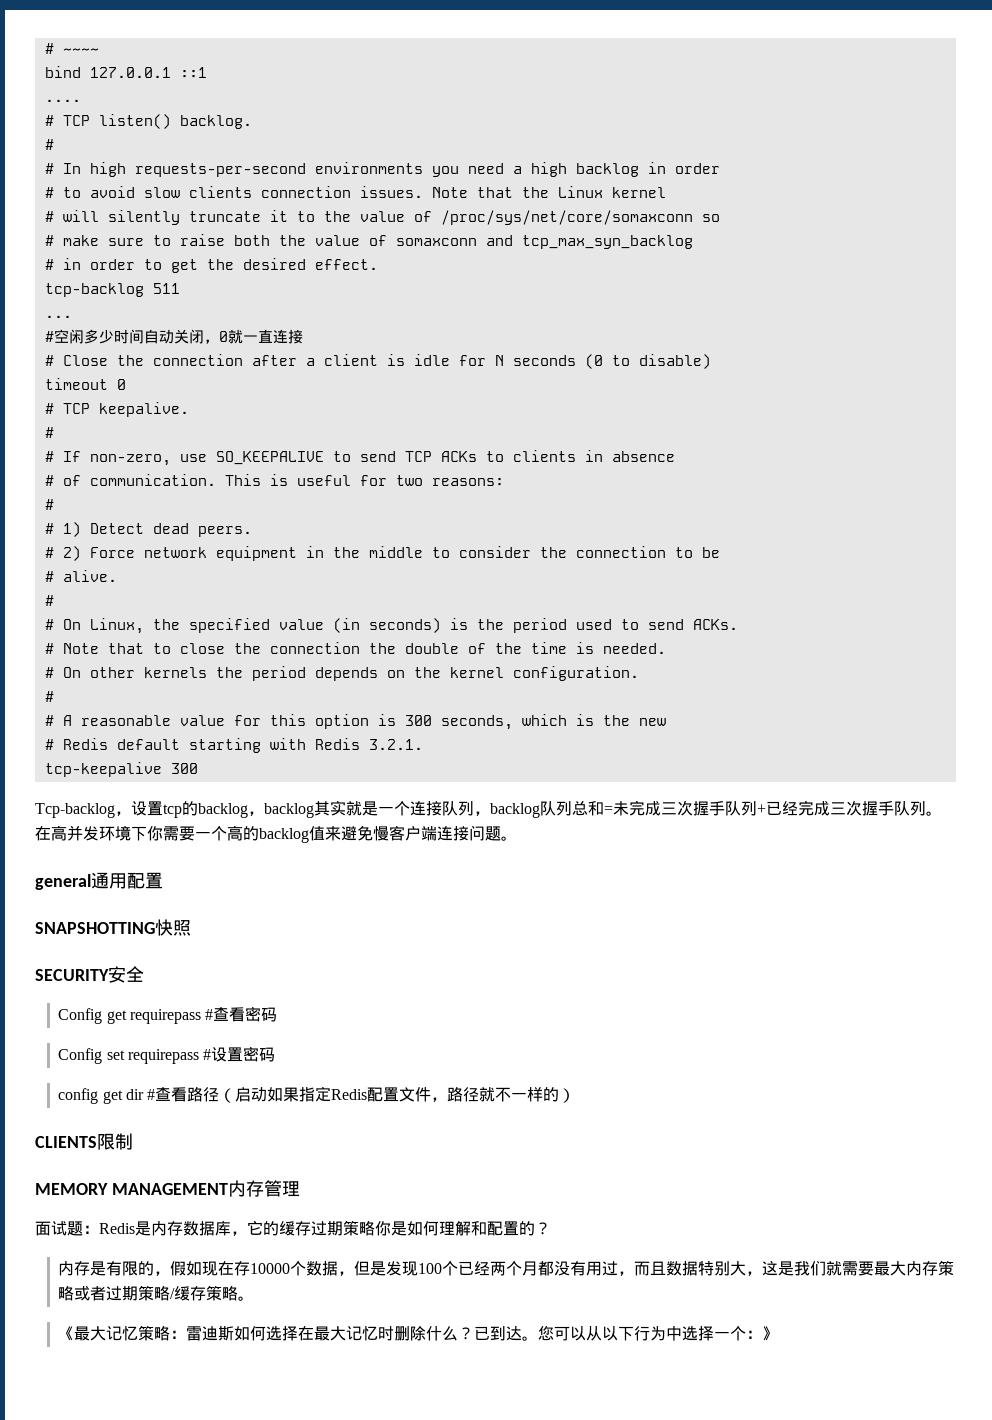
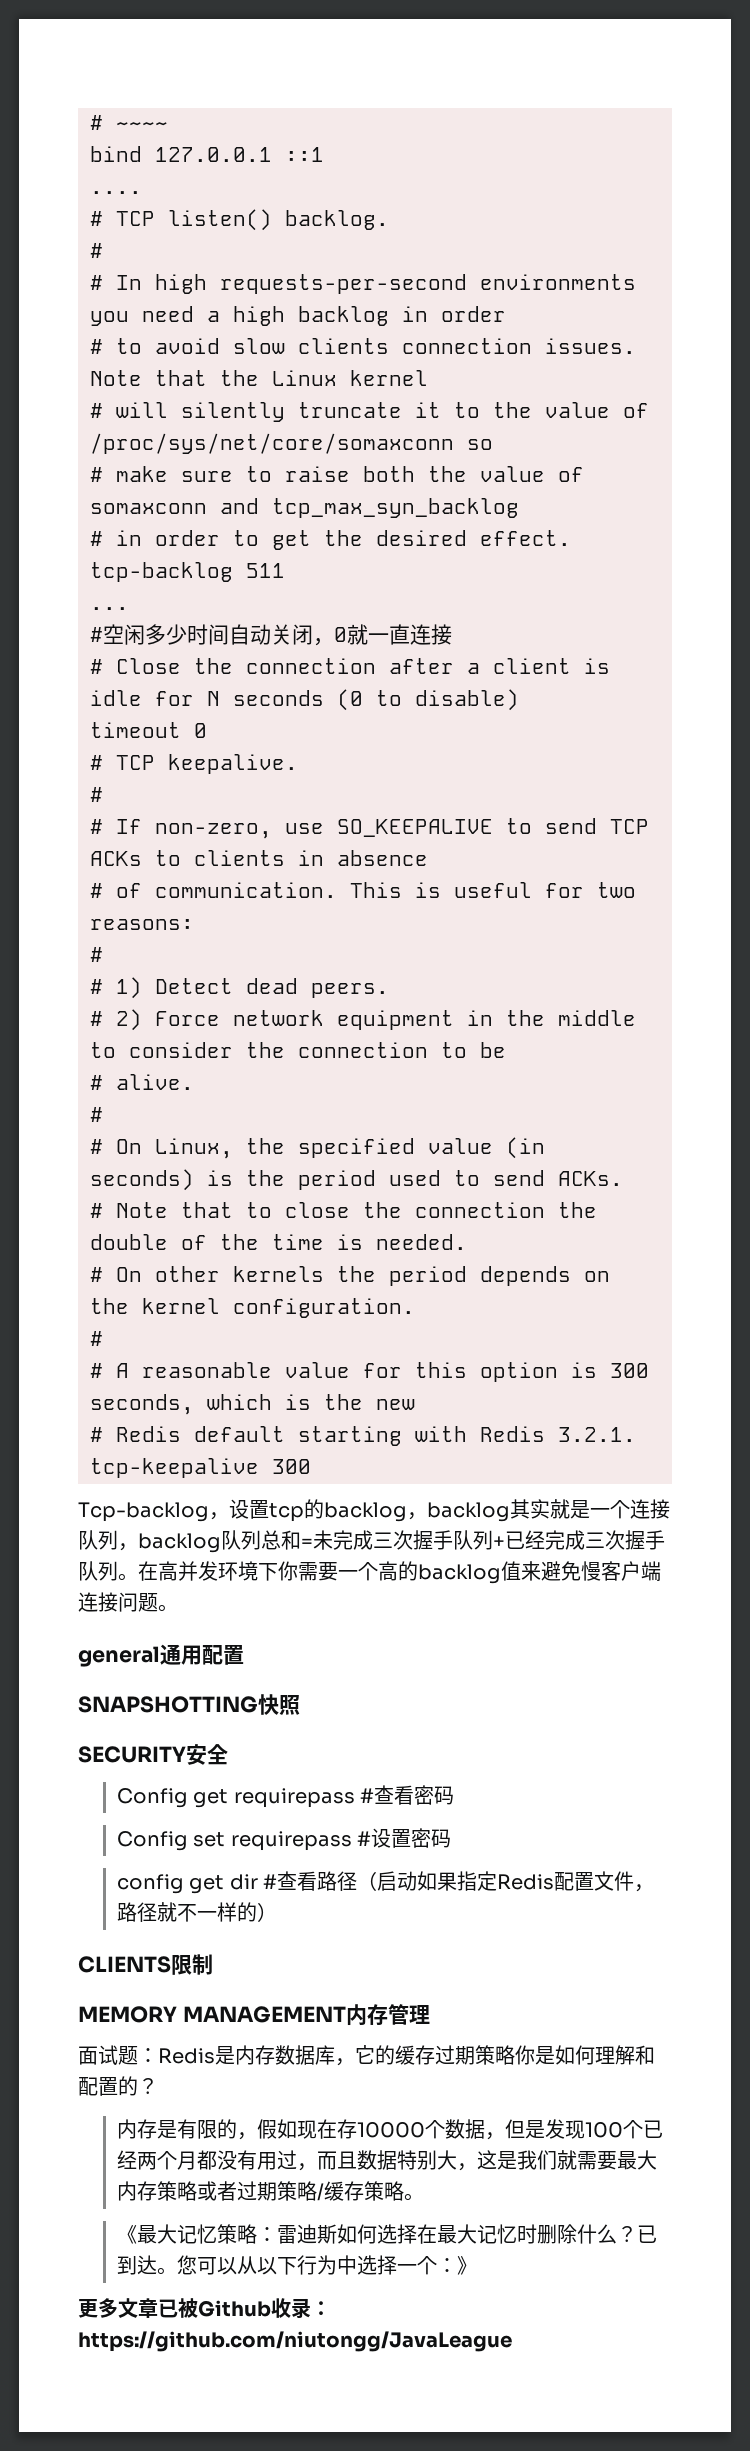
(779, 1333) none -> [78,2298,331,2319] [78,2331,512,2352] // 更多文章已被Github收录：https://github.com/niutongg/JavaLeague

